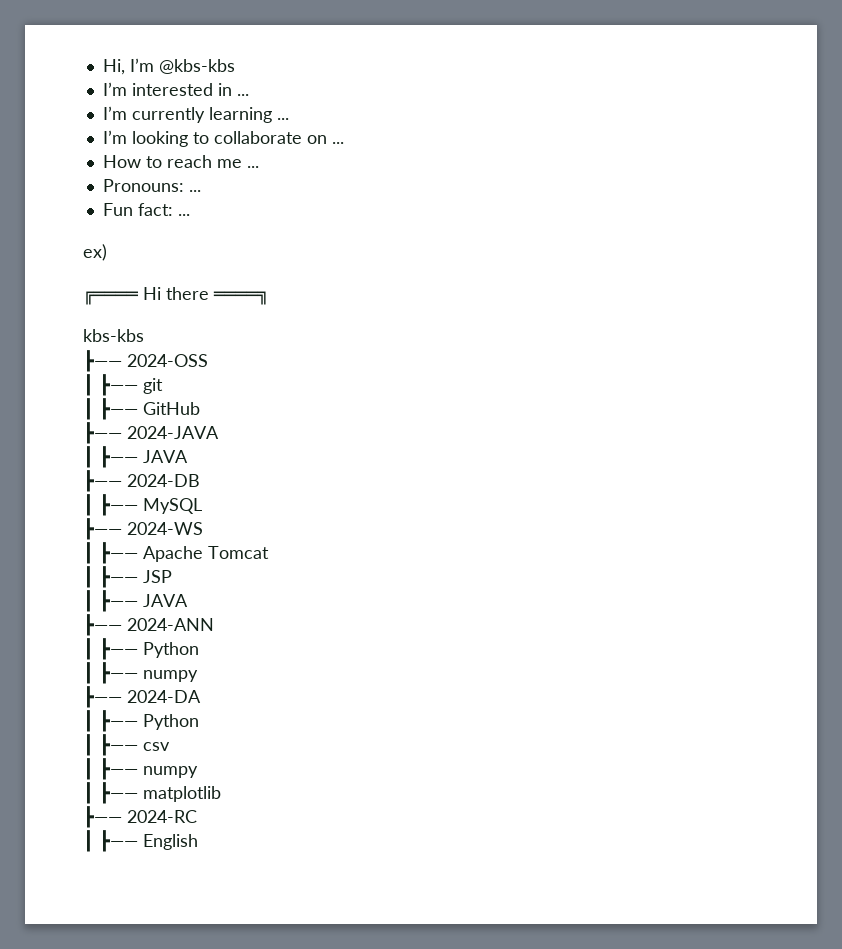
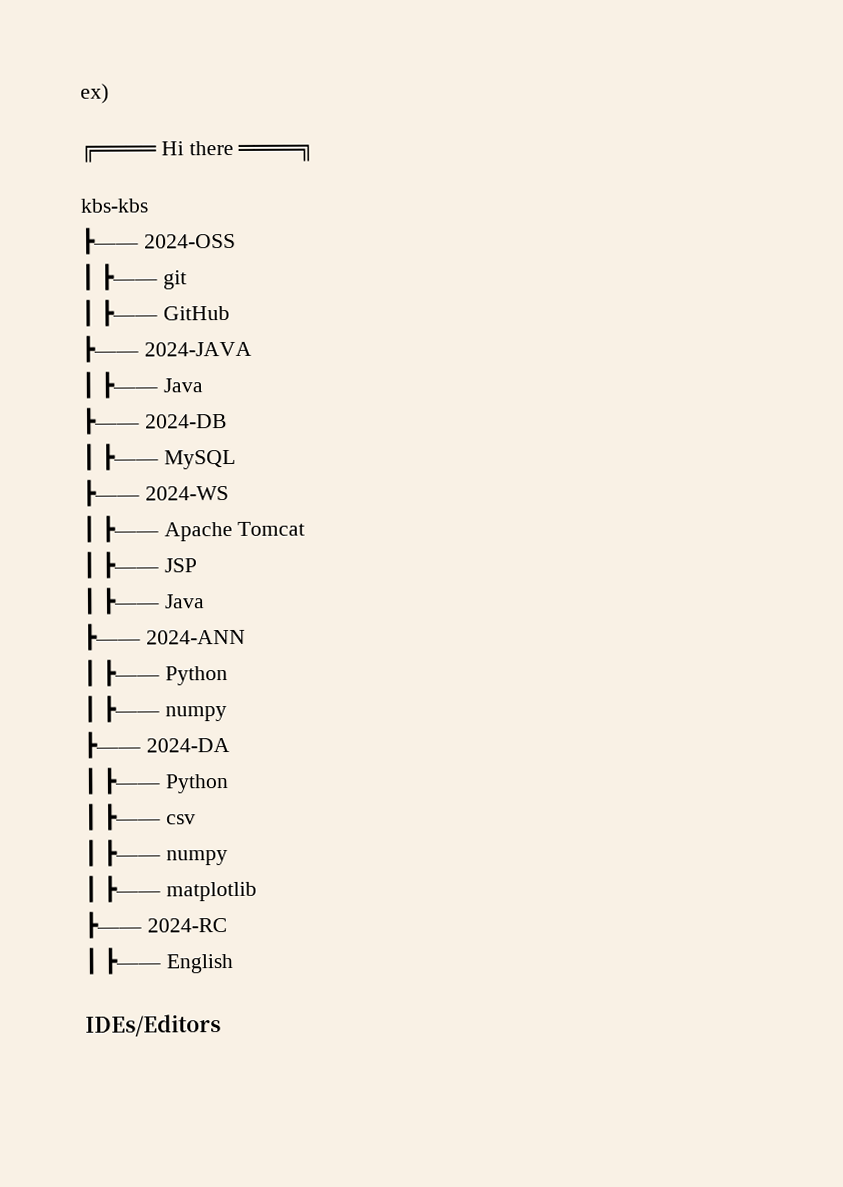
[102,58,235,75] [102,82,249,96] [102,106,289,123] [102,130,344,147] [102,155,259,168] [102,179,201,192] [102,203,190,216] Hi, I’m @kbs-kbs // I’m interested in ... // I’m currently learning ... // I’m looking to collaborate on ... // How to reach me ... // Pronouns: ... // Fun fact: ... // -> (80, 93) none
[143,450,188,463] JAVA -> [162,378,203,393] Java
[143,594,188,607] JAVA -> [164,594,205,609] Java
(198, 842) none -> [85,1014,221,1037] // IDEs/Editors

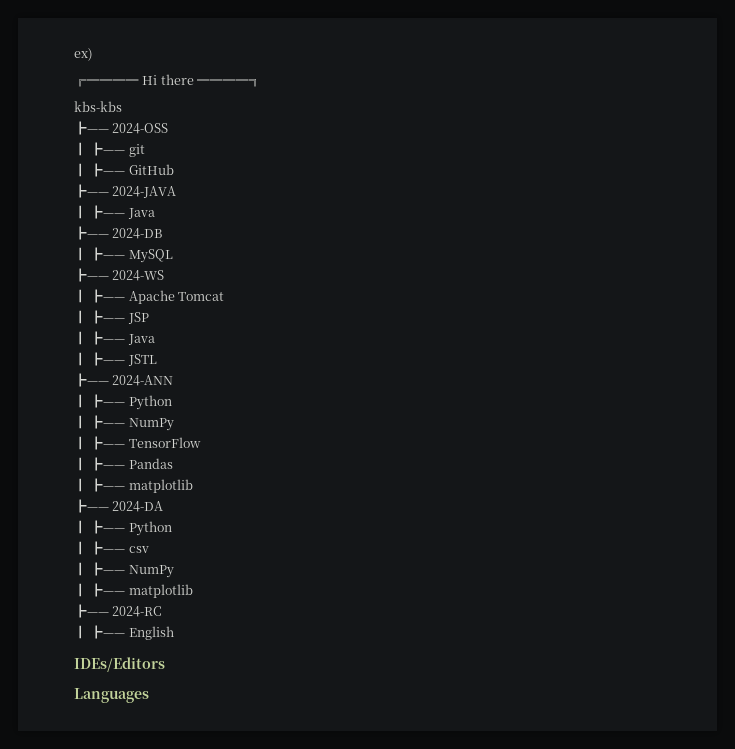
(205, 601) none -> [74,352,157,366] // ┃ ┣—— JSTL
[164,706,227,722] numpy -> [128,418,174,431] [74,436,201,450] [74,457,173,471] [74,478,193,493] NumPy // ┃ ┣—— TensorFlow // ┃ ┣—— Pandas // ┃ ┣—— matplotlib
[165,850,228,866] numpy -> [128,565,174,578] NumPy
(221, 1025) none -> [74,688,149,703] // Languages

